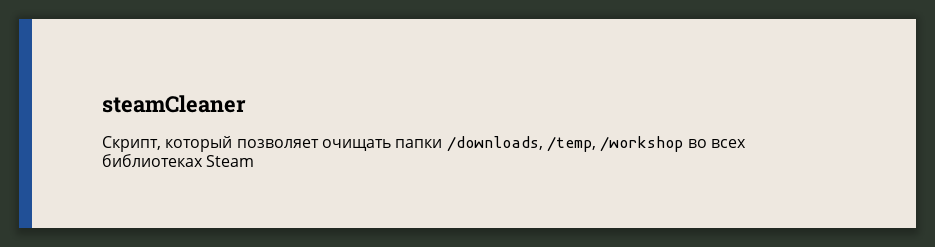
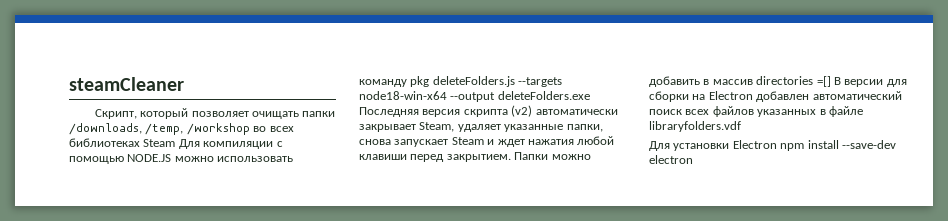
(255, 161) none -> [178,139,283,149] [69,154,294,164] [359,76,563,87] [359,91,590,102] [359,105,618,117] [359,122,603,132] [359,136,615,147] [359,152,591,162] [649,76,907,87] [649,91,902,102] [649,106,863,117] [649,121,741,132] [649,140,896,151] [649,155,693,164] Для компиляции с помощью NODE.JS можно использовать команду pkg deleteFolders.js --targets node18-win-x64 --output deleteFolders.exe Последняя версия скрипта (v2) автоматически закрывает Steam, удаляет указанные папки, снова запускает Steam и ждет нажатия любой клавиши перед закрытием. Папки можно добавить в массив directories =[] В версии для сборки на Electron добавлен автоматический поиск всех файлов указанных в файле libraryfolders.vdf // Для установки Electron npm install --save-dev electron

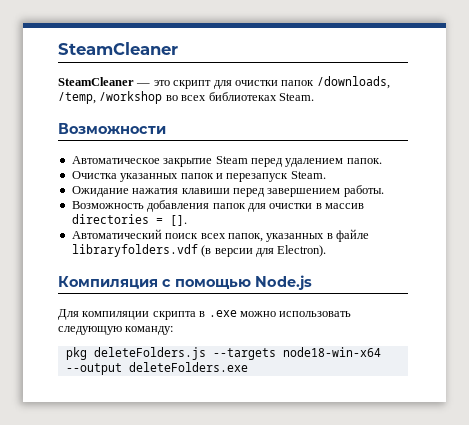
[69,77,184,91] [94,108,336,119] steamCleaner // Скрипт, который позволяет очищать папки -> [58,42,178,55] [58,77,315,89] SteamCleaner // SteamCleaner — это скрипт для очистки папок
[143,139,283,149] [69,154,294,164] [359,79,407,87] Steam Для компиляции с помощью NODE.JS можно использовать команду -> [278,93,314,101] [58,123,166,134] [71,156,382,167] [71,171,326,182] [71,185,384,197] [71,200,364,212] [71,214,187,226] [71,229,369,242] [71,244,327,257] [58,275,312,290] [58,309,352,320] [58,326,174,335] Steam. // Возможности // Автоматическое закрытие Steam перед удалением папок. // Очистка указанных папок и перезапуск Steam. // Ожидание нажатия клавиши перед завершением работы. // Возможность добавления папок для очистки в массив directories = []. // Автоматический поиск всех папок, указанных в файле libraryfolders.vdf (в версии для Electron). // Компиляция с помощью Node.js // Для компиляции скрипта в .exe можно использовать следующую команду: //
[359,105,618,117] [359,122,603,132] [359,136,615,147] [359,152,591,162] [649,76,907,87] [649,91,902,102] [649,106,863,117] [649,121,741,132] [649,140,896,151] [649,155,693,164] Последняя версия скрипта (v2) автоматически закрывает Steam, удаляет указанные папки, снова запускает Steam и ждет нажатия любой клавиши перед закрытием. Папки можно добавить в массив directories =[] В версии для сборки на Electron добавлен автоматический поиск всех файлов указанных в файле libraryfolders.vdf // Для установки Electron npm install --save-dev electron -> (248, 367) none

